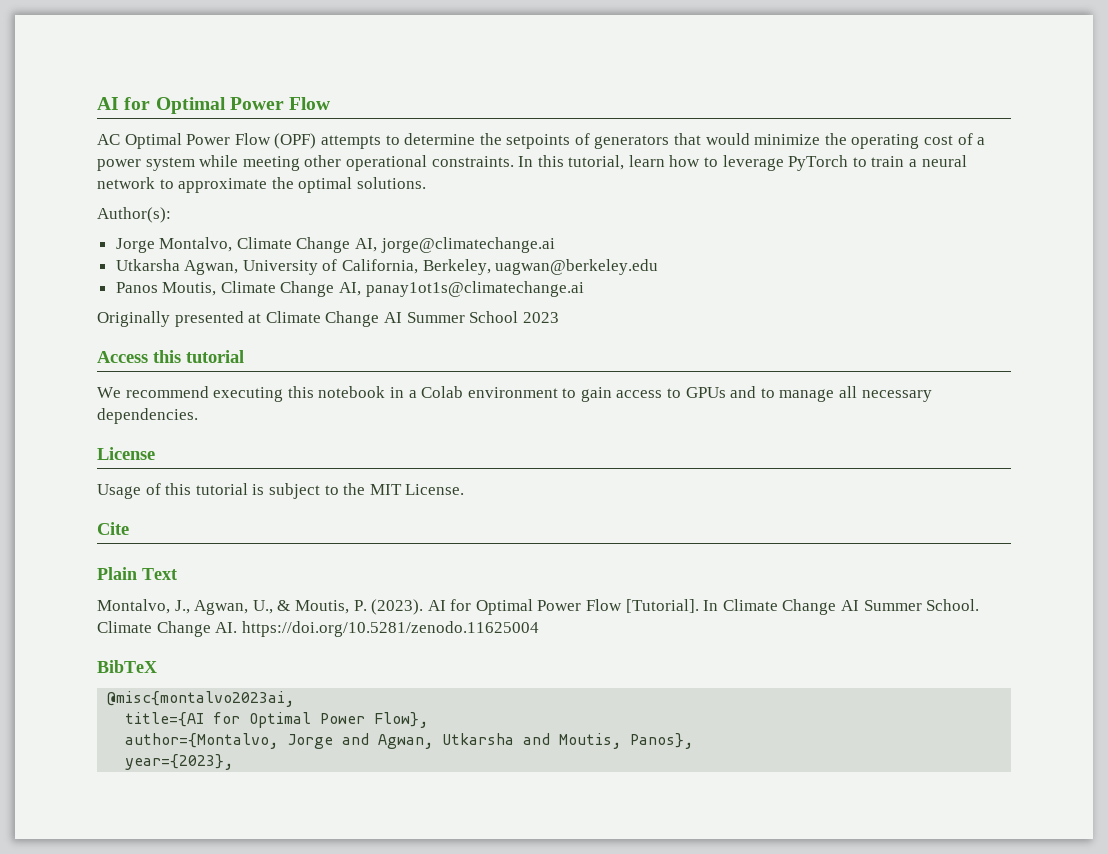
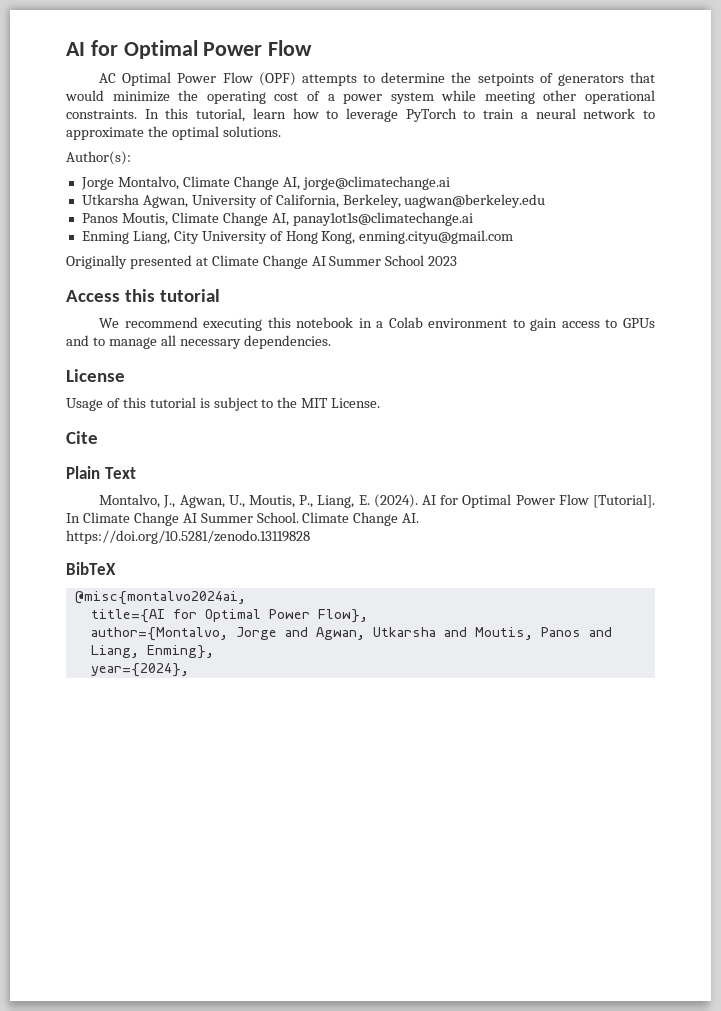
(584, 289) none -> [81,230,514,244] // Enming Liang, City University of Hong Kong, enming.cityu@gmail.com
[277,599,424,615] & Moutis, P. (2023). -> [248,494,418,508] Moutis, P., Liang, E. (2024).
[241,621,539,637] https://doi.org/10.5281/zenodo.11625004 -> [66,530,310,544] https://doi.org/10.5281/zenodo.13119828
[107,691,295,707] @misc{montalvo2023ai, -> [74,591,246,605] @misc{montalvo2024ai,
[630,733,694,749] [125,754,234,770] Panos}, // year={2023}, -> [540,627,612,637] [90,645,214,659] [90,663,189,677] Panos and Liang, Enming}, // year={2024},

